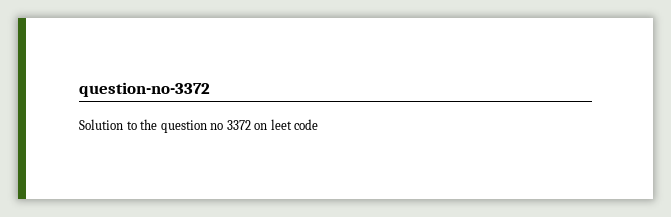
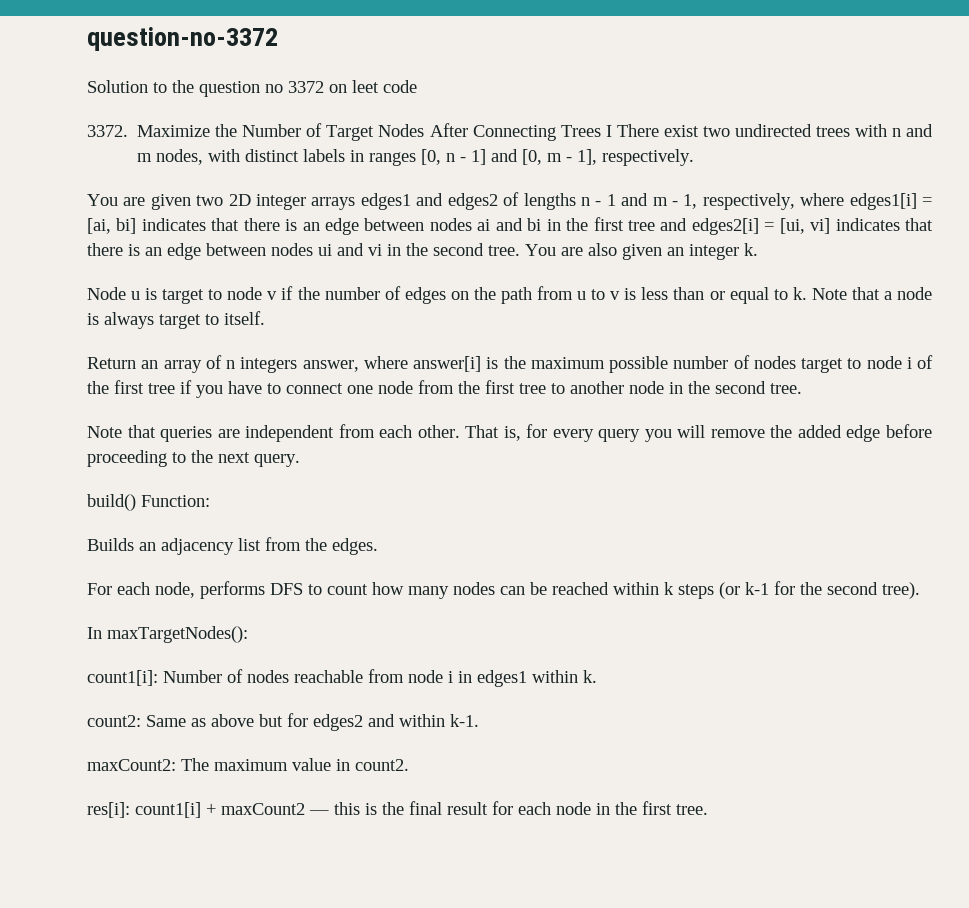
(319, 124) none -> [87,123,933,141] [137,149,695,166] [87,192,932,210] [87,217,933,235] [87,243,758,260] [87,286,933,304] [87,311,265,329] [87,355,933,373] [87,380,802,398] [87,424,932,442] [87,450,300,467] [87,494,210,511] [87,537,378,555] [87,581,920,599] [87,626,248,643] [87,669,597,687] [87,713,479,731] [87,758,409,771] [87,801,708,818] // 3372. Maximize the Number of Target Nodes After Connecting Trees I There exist two undirected trees with n and m nodes, with distinct labels in ranges [0, n - 1] and [0, m - 1], respectively. // You are given two 2D integer arrays edges1 and edges2 of lengths n - 1 and m - 1, respectively, where edges1[i] = [ai, bi] indicates that there is an edge between nodes ai and bi in the first tree and edges2[i] = [ui, vi] indicates that there is an edge between nodes ui and vi in the second tree. You are also given an integer k. // Node u is target to node v if the number of edges on the path from u to v is less than or equal to k. Note that a node is always target to itself. // Return an array of n integers answer, where answer[i] is the maximum possible number of nodes target to node i of the first tree if you have to connect one node from the first tree to another node in the second tree. // Note that queries are independent from each other. That is, for every query you will remove the added edge before proceeding to the next query. // build() Function: // Builds an adjacency list from the edges. // For each node, performs DFS to count how many nodes can be reached within k steps (or k-1 for the second tree). // In maxTargetNodes(): // count1[i]: Number of nodes reachable from node i in edges1 within k. // count2: Same as above but for edges2 and within k-1. // maxCount2: The maximum value in count2. // res[i]: count1[i] + maxCount2 — this is the final result for each node in the first tree.

